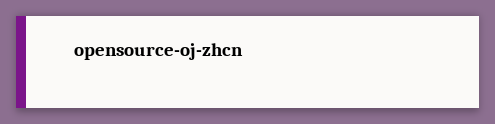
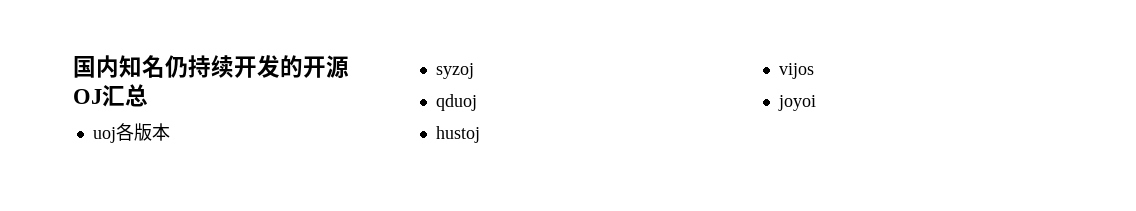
[74,43,243,60] opensource-oj-zhcn -> [73,55,349,79] [73,84,148,107] [92,123,170,143] [435,63,474,79] [435,94,477,111] [435,126,480,143] [778,63,814,79] [777,95,816,111] 国内知名仍持续开发的开源OJ汇总 // uoj各版本 // syzoj // qduoj // hustoj // vijos // joyoi

